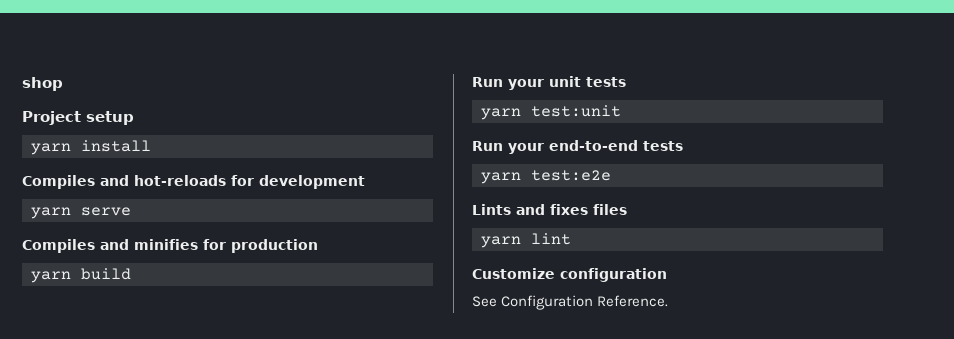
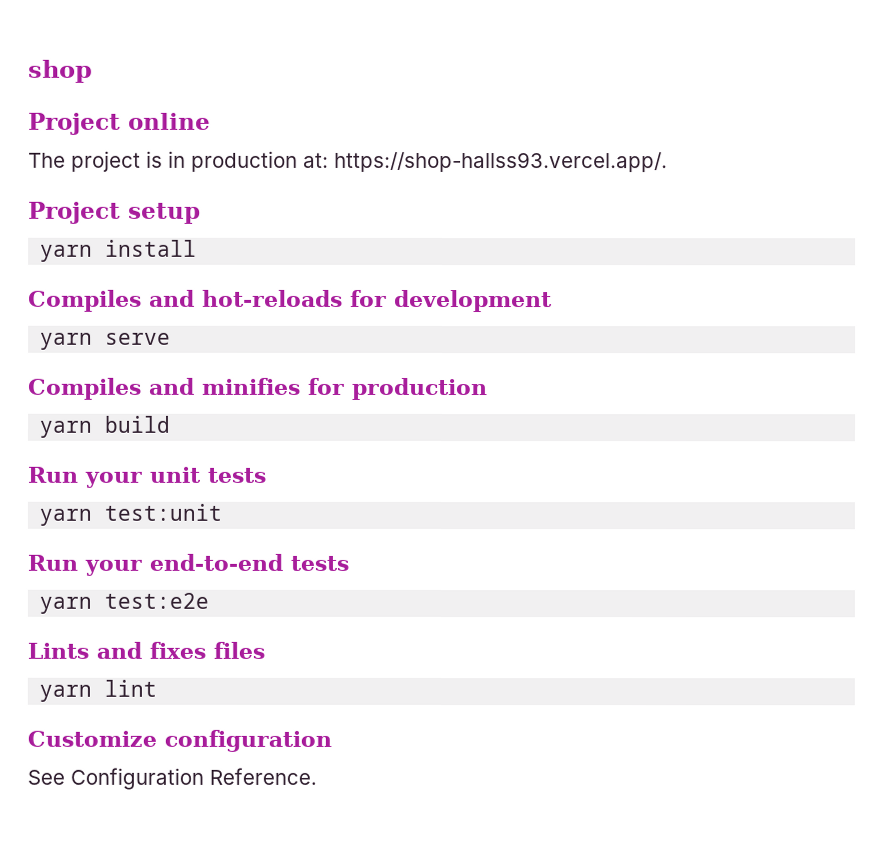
(63, 84) none -> [28,112,211,135] [28,150,668,173] // Project online // The project is in production at: https://shop-hallss93.vercel.app/.

